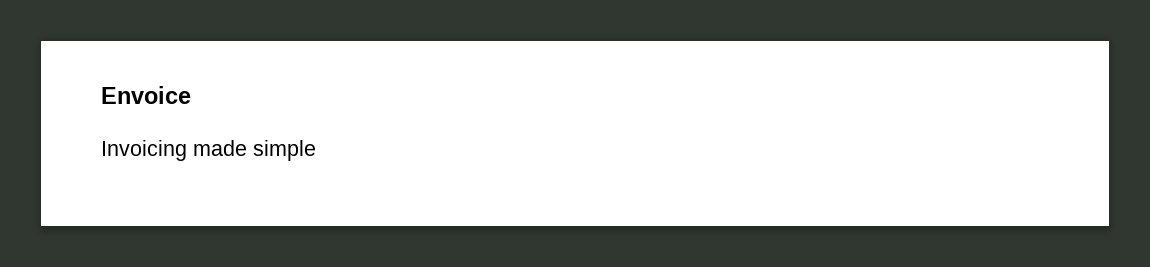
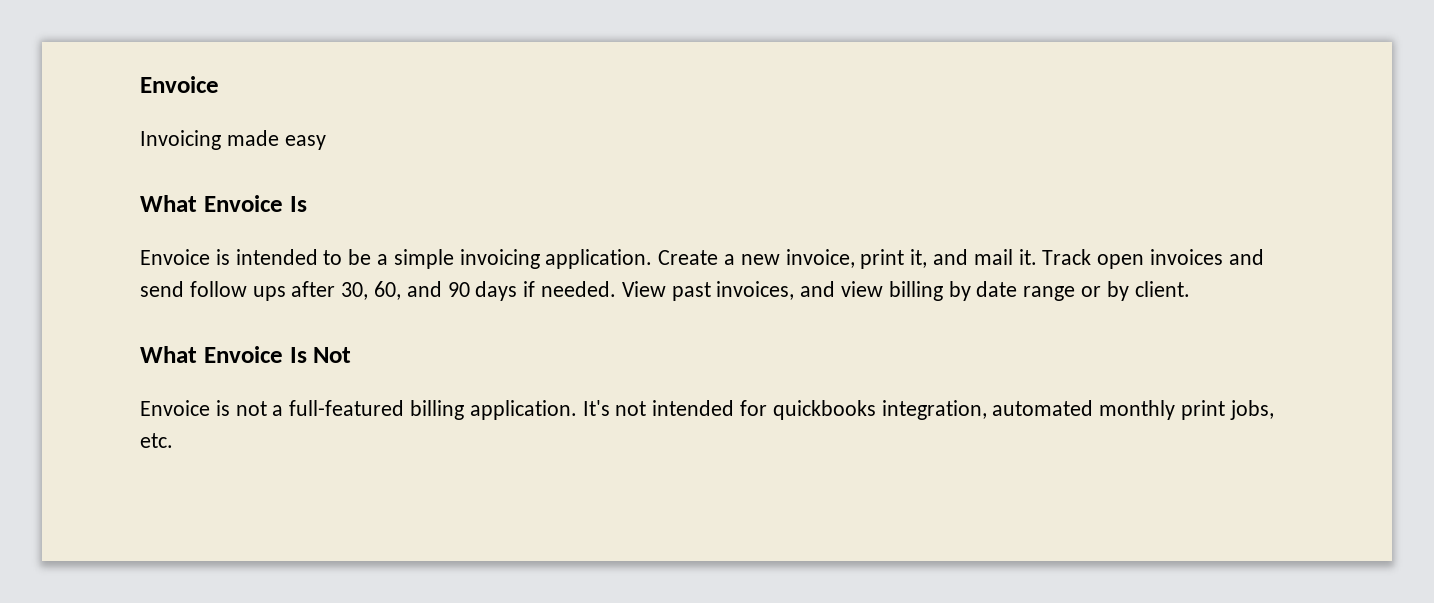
[253,140,316,161] simple -> [284,135,326,150] [140,195,307,212] [140,249,1264,269] [140,281,1190,301] [140,346,352,363] [140,400,1274,420] [140,433,173,448] easy // What Envoice Is // Envoice is intended to be a simple invoicing application. Create a new invoice, print it, and mail it. Track open invoices and send follow ups after 30, 60, and 90 days if needed. View past invoices, and view billing by date range or by client. // What Envoice Is Not // Envoice is not a full-featured billing application. It's not intended for quickbooks integration, automated monthly print jobs, etc.

